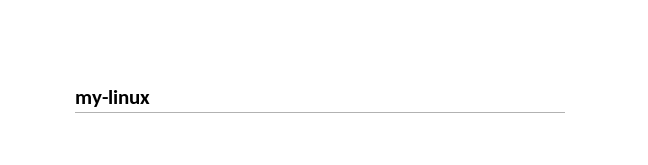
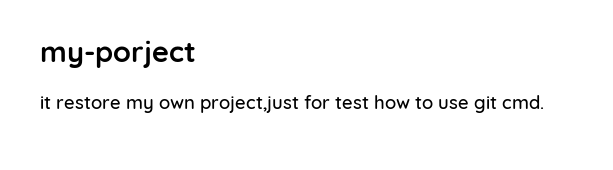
[75,90,150,107] my-linux -> [40,40,196,68] [40,95,544,113] my-porject // it restore my own project,just for test how to use git cmd.

